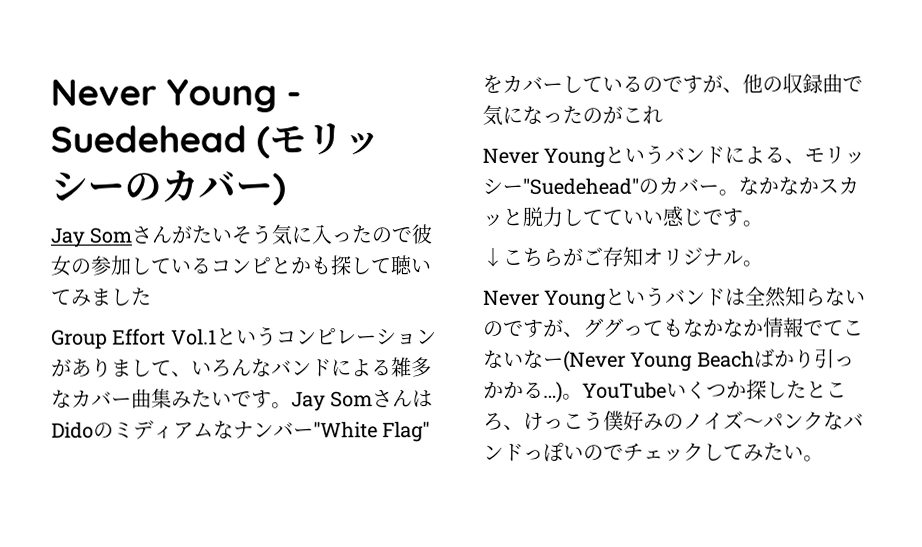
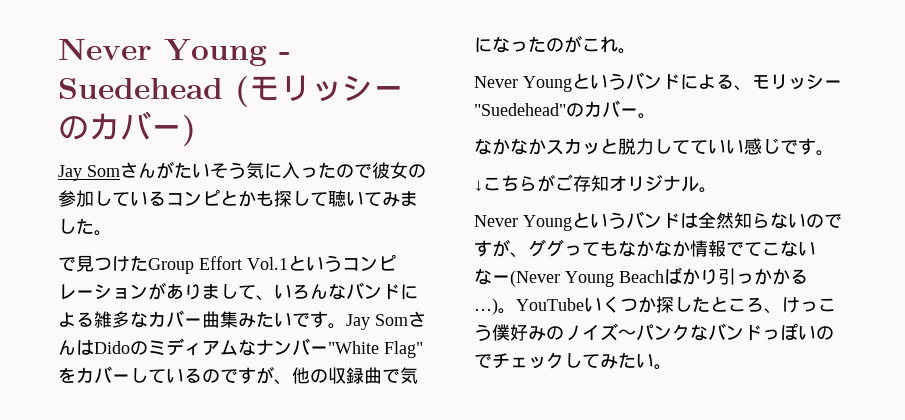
(152, 296) // -> [94,230,112,236] [58,255,148,272] 。 // で見つけた
(663, 115) none -> [618,48,636,54] 。
(739, 192) none -> (656, 116) //

